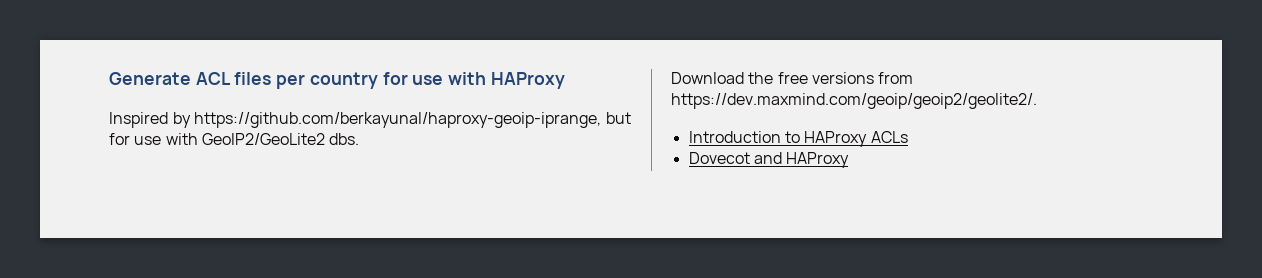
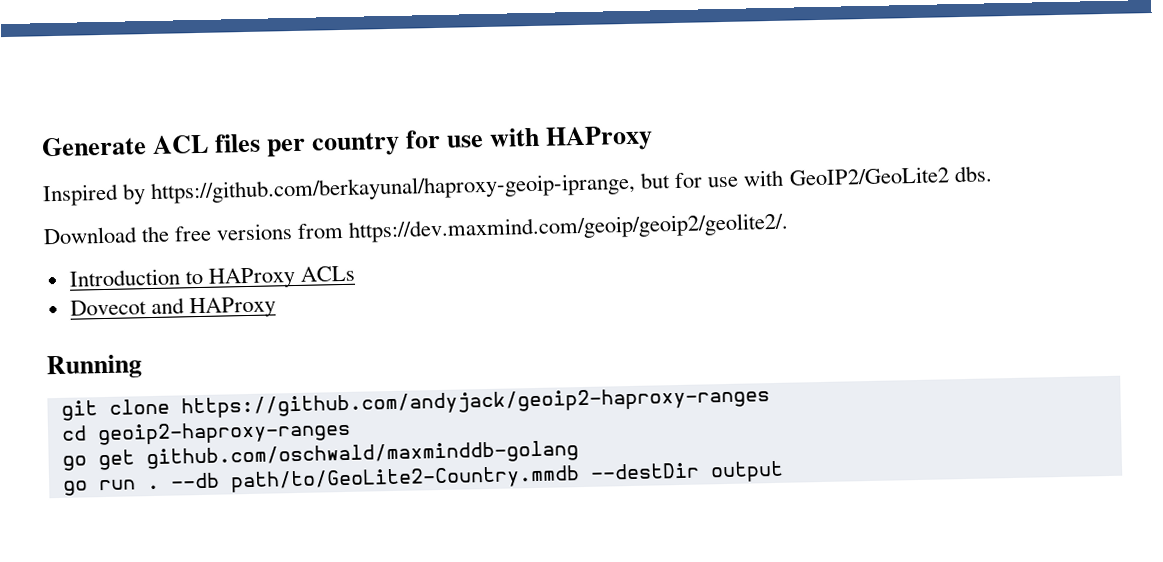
(850, 160) none -> [46,354,142,380] [60,386,770,421] [60,419,351,446] [61,440,579,471] [62,460,784,496] // Running // git clone https://github.com/andyjack/geoip2-haproxy-ranges // cd geoip2-haproxy-ranges // go get github.com/oschwald/maxminddb-golang // go run . --db path/to/GeoLite2-Country.mmdb --destDir output

